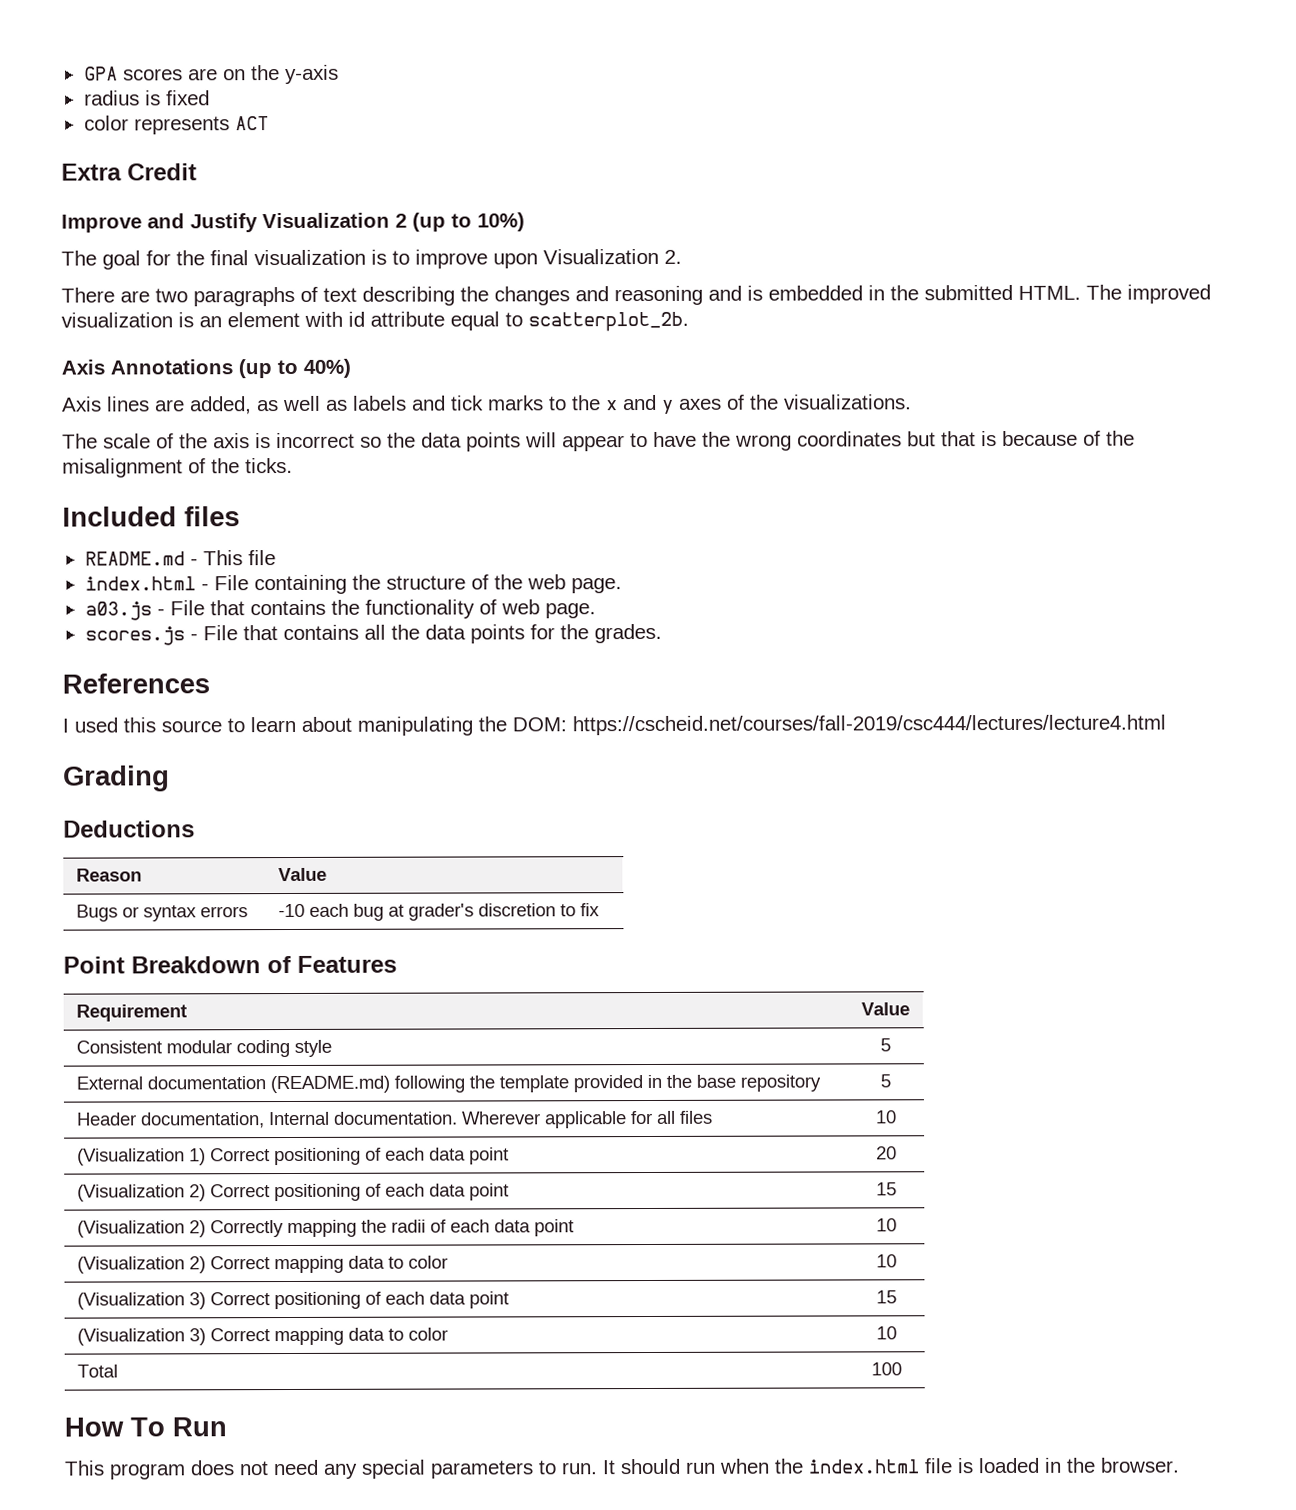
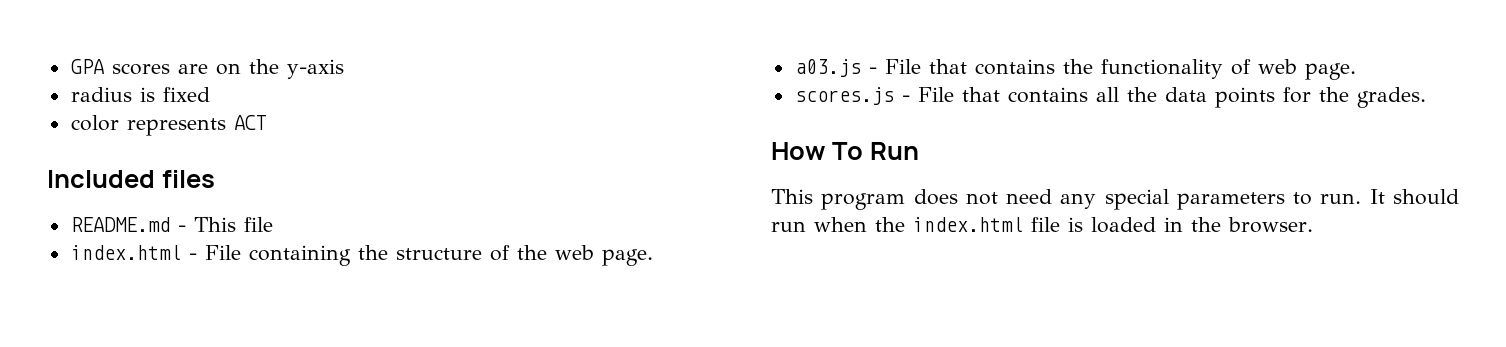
[61,163,197,181] [61,212,525,233] [61,248,682,270] [61,284,1211,307] [61,311,689,332] [61,358,351,379] [61,394,912,415] [62,430,1135,452] [62,457,293,478] // Extra Credit // Improve and Justify Visualization 2 (up to 10%) // The goal for the final visualization is to improve upon Visualization 2. // There are two paragraphs of text describing the changes and reasoning and is embedded in the submitted HTML. The improved visualization is an element with id attribute equal to scatterplot_2b. // Axis Annotations (up to 40%) // Axis lines are added, as well as labels and tick marks to the x and y axes of the visualizations. // The scale of the axis is incorrect so the data points will appear to have the wrong coordinates but that is because of the misalignment of the ticks. -> (267, 122) none
[62,673,210,694] [62,714,1166,736] [63,765,170,792] [63,820,195,838] [75,868,142,882] [277,867,327,882] [75,904,248,922] [277,903,600,921] [63,955,397,974] [75,1004,187,1022] [861,1002,910,1016] [75,1039,332,1058] [880,1038,891,1052] [75,1074,821,1094] [880,1074,891,1088] [75,1110,713,1129] [875,1110,897,1124] [76,1147,509,1166] [876,1146,897,1160] [76,1183,509,1202] [876,1182,897,1196] [76,1219,574,1238] [876,1218,897,1232] [76,1255,448,1274] [876,1254,897,1268] [76,1291,509,1310] [876,1290,897,1304] [76,1327,448,1346] [876,1326,897,1340] [76,1364,118,1378] [871,1362,902,1376] // References // I used this source to learn about manipulating the DOM: https://cscheid.net/courses/fall-2019/csc444/lectures/lecture4.html // Grading // Deductions // Reason | Value // Bugs or syntax errors | -10 each bug at grader's discretion to fix // Point Breakdown of Features // Requirement | Value // Consistent modular coding style | 5 // External documentation (README.md) following the template provided in the base repository | 5 // Header documentation, Internal documentation. Wherever applicable for all files | 10 // (Visualization 1) Correct positioning of each data point | 20 // (Visualization 2) Correct positioning of each data point | 15 // (Visualization 2) Correctly mapping the radii of each data point | 10 // (Visualization 2) Correct mapping data to color | 10 // (Visualization 3) Correct positioning of each data point | 15 // (Visualization 3) Correct mapping data to color | 10 // Total | 100 -> (1426, 97) none

